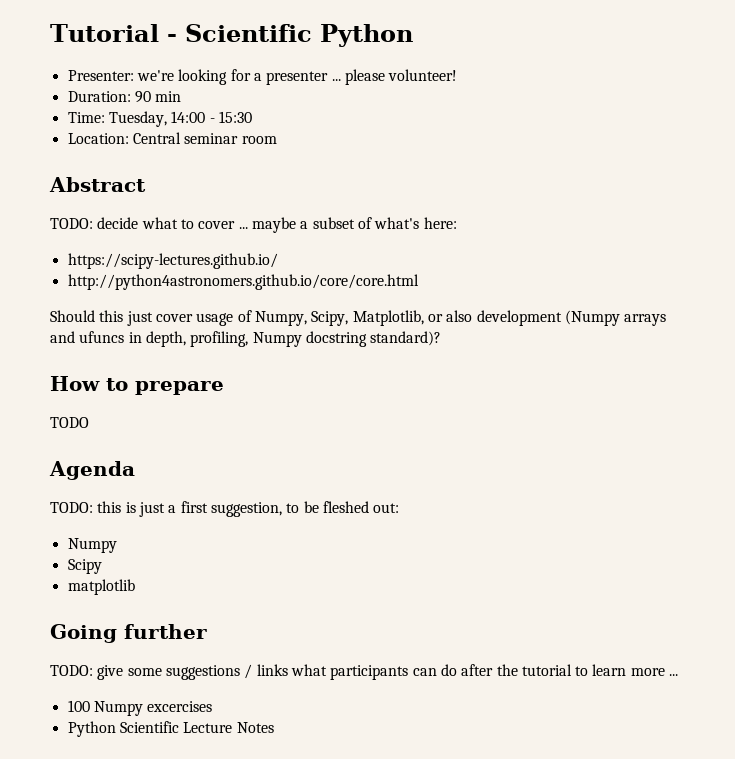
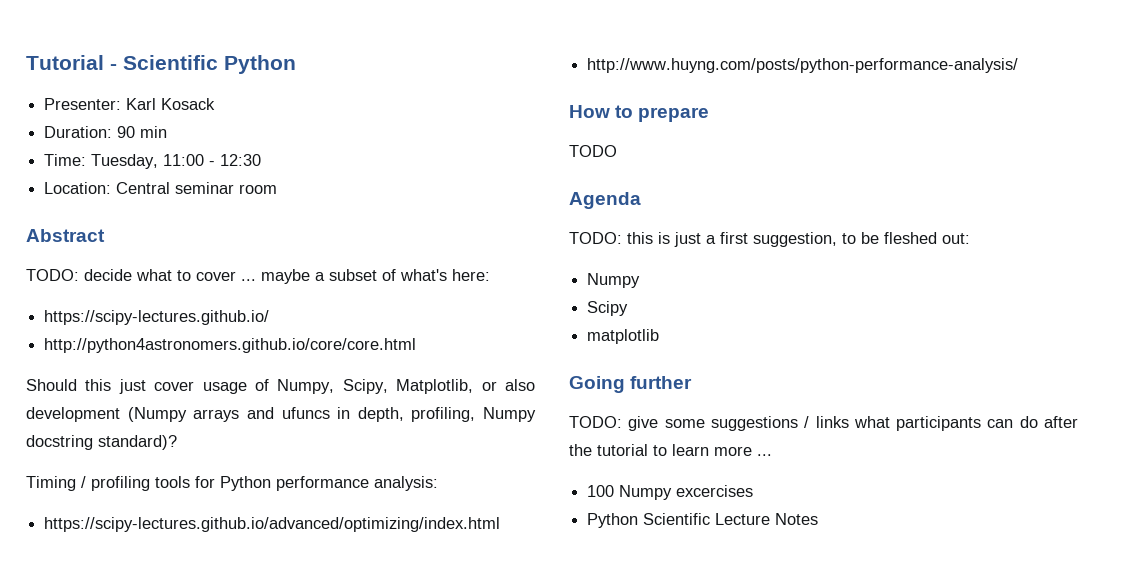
[136,69,458,85] we're looking for a presenter ... please volunteer! -> [126,98,216,110] Karl Kosack
[171,111,252,123] 14:00 - 15:30 -> [163,154,262,166] 11:00 - 12:30
(442, 338) none -> [26,476,438,491] [44,517,501,532] [587,58,1019,73] // Timing / profiling tools for Python performance analysis: // https://scipy-lectures.github.io/advanced/optimizing/index.html // http://www.huyng.com/posts/python-performance-analysis/

